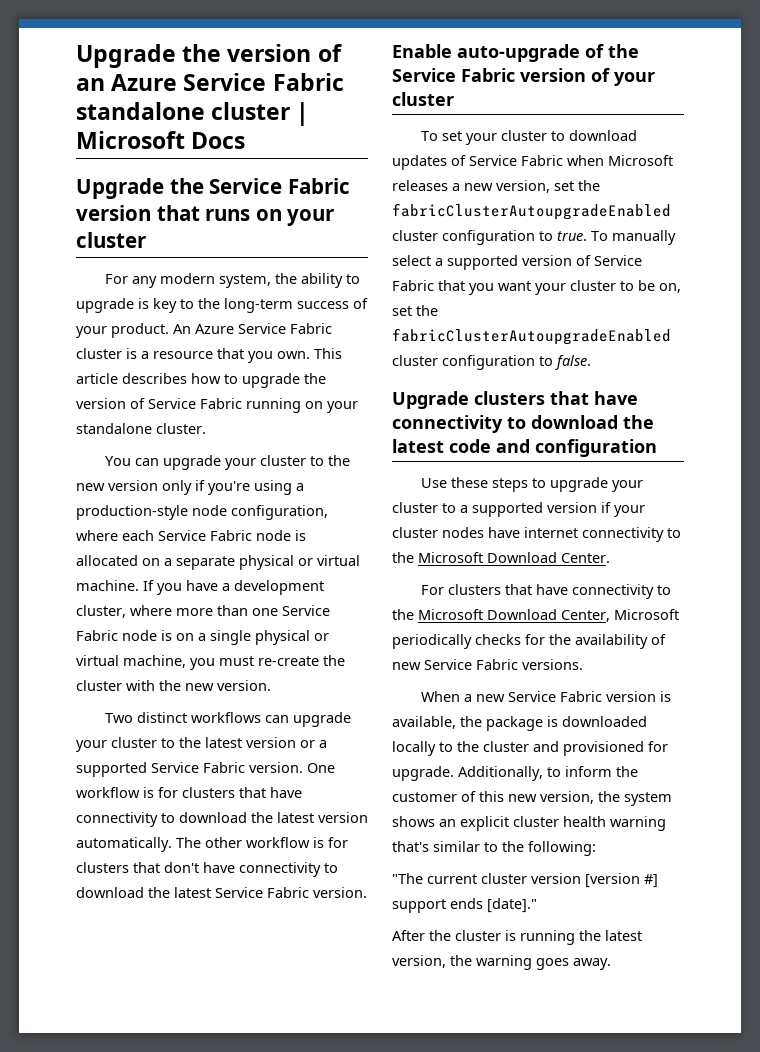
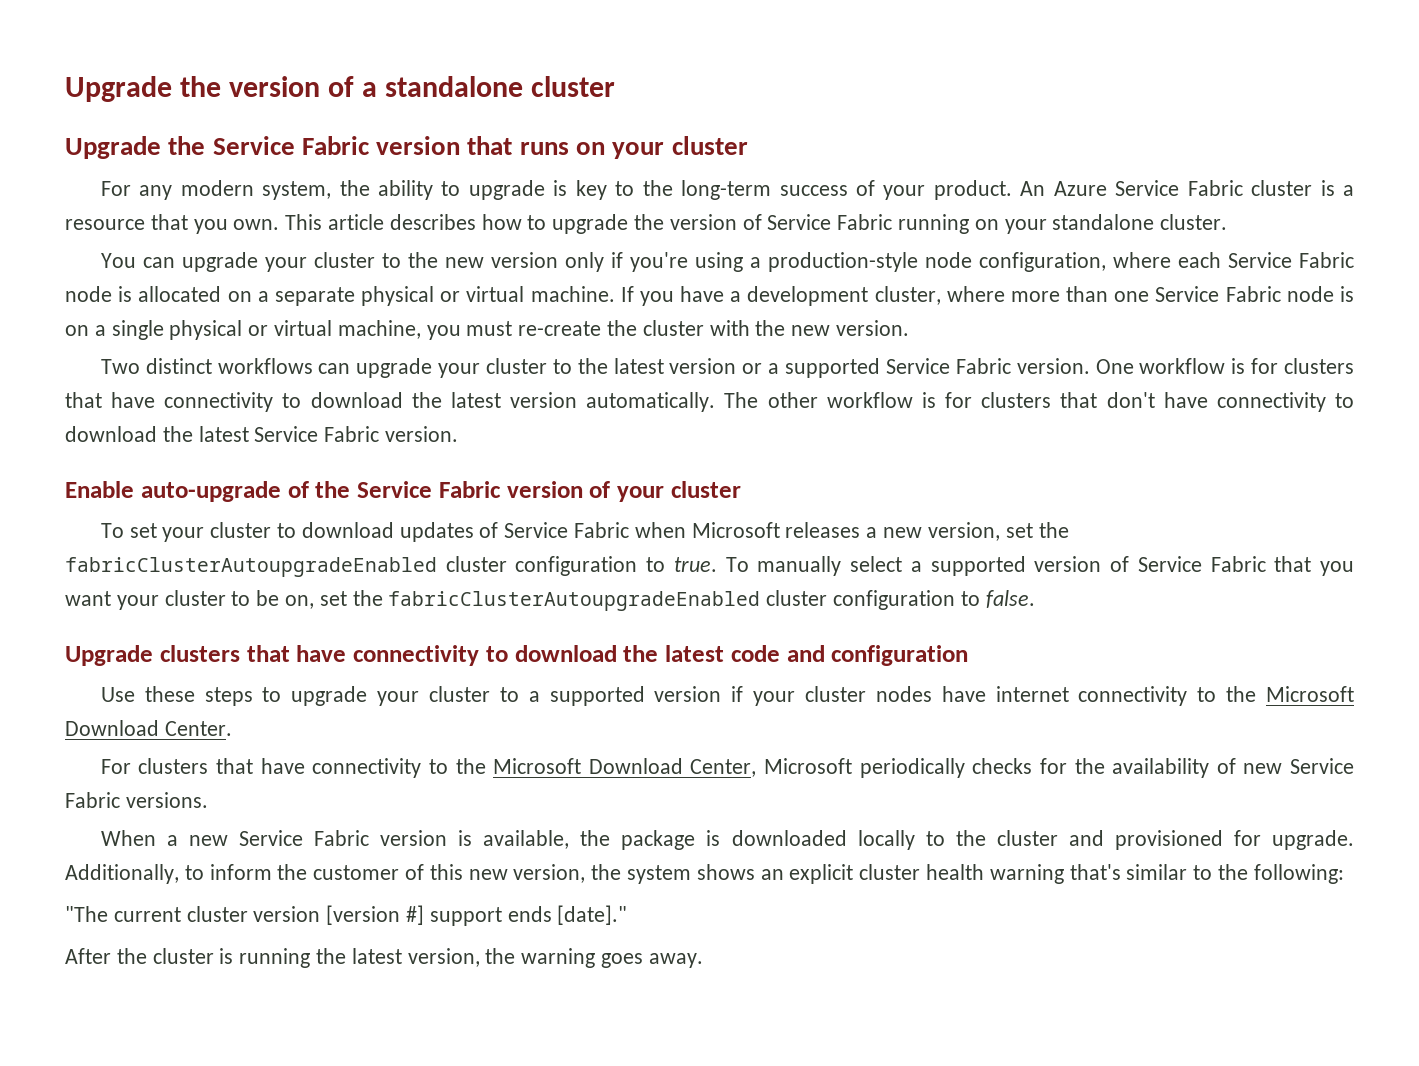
[76,73,344,91] an Azure Service Fabric -> [361,82,377,97] a
[296,102,310,126] [76,131,246,149] | Microsoft Docs -> (615, 86) none

